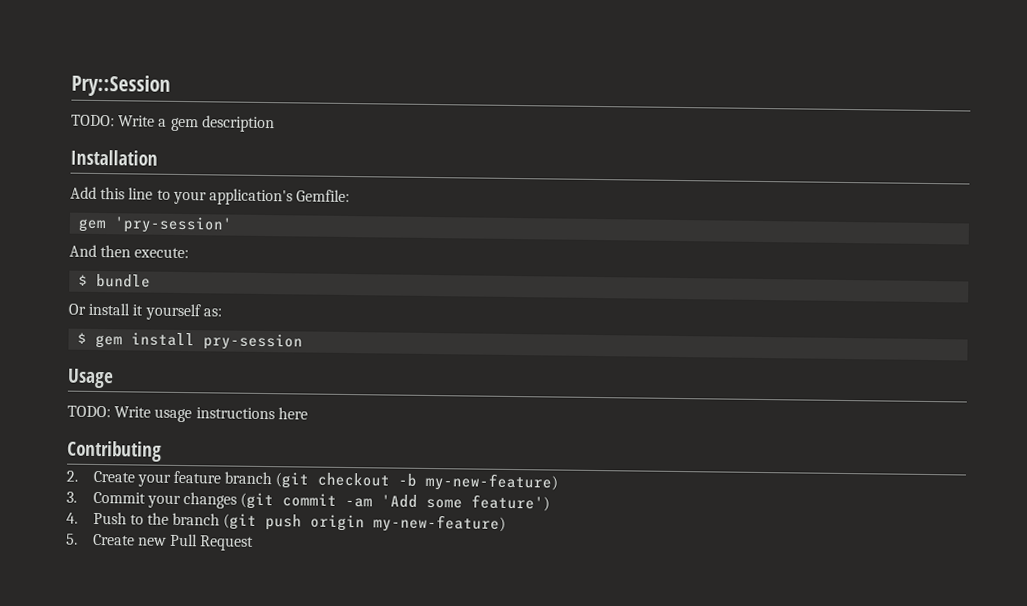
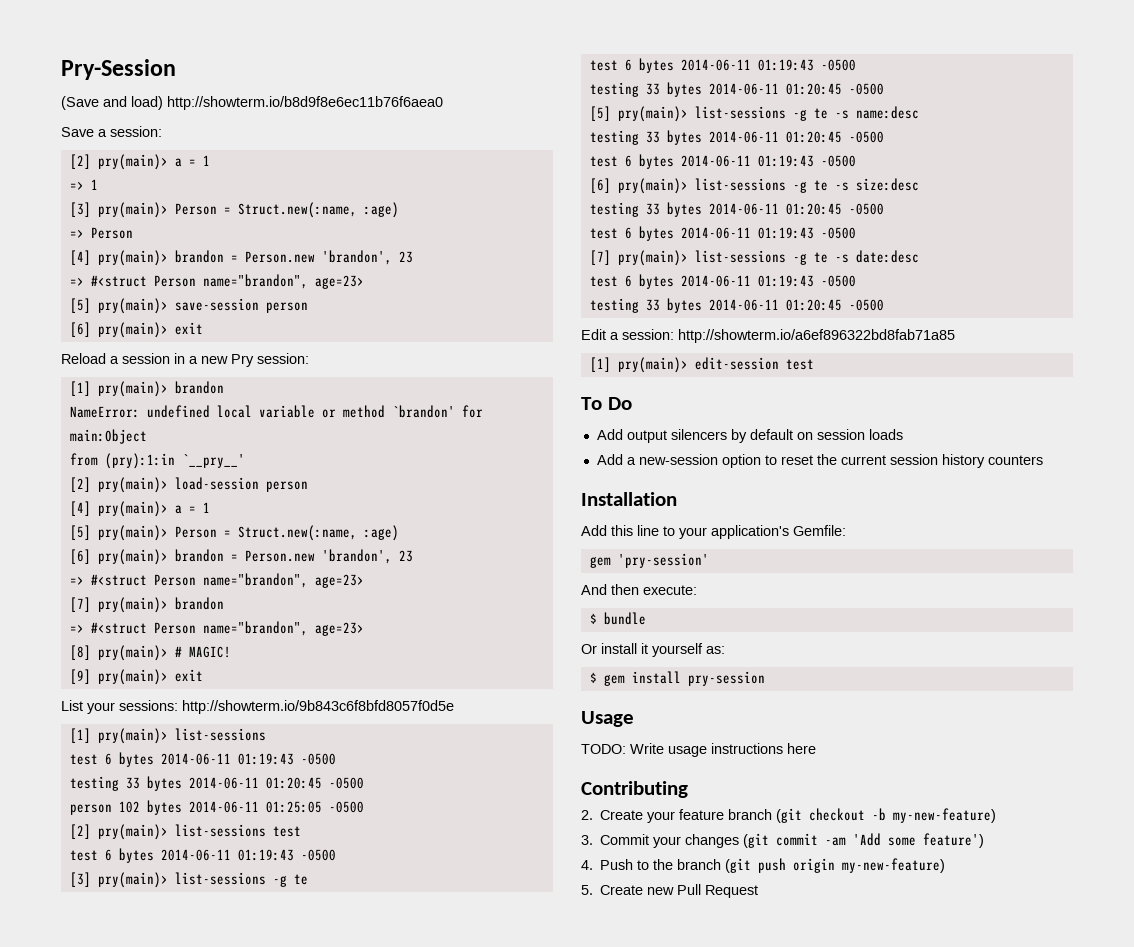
[71,74,171,97] [71,114,275,133] Pry::Session // TODO: Write a gem description -> [61,59,176,80] [61,96,443,110] [61,126,162,137] [69,154,210,170] [69,179,98,190] [69,202,399,218] [69,227,133,239] [69,250,413,266] [69,274,364,289] [69,298,308,314] [69,322,203,338] [61,353,309,367] [69,381,224,397] [69,405,483,418] [69,429,147,444] [69,453,245,469] [69,477,308,493] [69,501,210,517] [69,525,399,541] [69,549,413,565] [69,573,364,588] [69,597,224,613] [69,621,364,636] [69,645,231,661] [69,669,203,685] [61,700,454,714] [69,728,266,744] [69,752,336,767] [69,776,364,791] [69,800,364,815] [69,824,301,840] [69,848,336,863] [69,872,308,888] [589,58,856,73] [589,82,884,97] [589,106,919,122] [589,130,884,145] [589,154,856,169] [589,178,919,194] [589,202,884,217] [589,226,856,241] [589,250,919,266] [589,274,856,289] [589,298,884,313] [581,329,955,343] [589,357,814,373] [581,397,632,410] [596,429,903,443] [596,454,1043,468] Pry-Session // (Save and load) http://showterm.io/b8d9f8e6ec11b76f6aea0 // Save a session: // [2] pry(main)> a = 1 // => 1 // [3] pry(main)> Person = Struct.new(:name, :age) // => Person // [4] pry(main)> brandon = Person.new 'brandon', 23 // => #<struct Person name="brandon", age=23> // [5] pry(main)> save-session person // [6] pry(main)> exit // Reload a session in a new Pry session: // [1] pry(main)> brandon // NameError: undefined local variable or method `brandon' for main:Object // from (pry):1:in `__pry__' // [2] pry(main)> load-session person // [4] pry(main)> a = 1 // [5] pry(main)> Person = Struct.new(:name, :age) // [6] pry(main)> brandon = Person.new 'brandon', 23 // => #<struct Person name="brandon", age=23> // [7] pry(main)> brandon // => #<struct Person name="brandon", age=23> // [8] pry(main)> # MAGIC! // [9] pry(main)> exit // List your sessions: http://showterm.io/9b843c6f8bfd8057f0d5e // [1] pry(main)> list-sessions // test 6 bytes 2014-06-11 01:19:43 -0500 // testing 33 bytes 2014-06-11 01:20:45 -0500 // person 102 bytes 2014-06-11 01:25:05 -0500 // [2] pry(main)> list-sessions test // test 6 bytes 2014-06-11 01:19:43 -0500 // [3] pry(main)> list-sessions -g te // test 6 bytes 2014-06-11 01:19:43 -0500 // testing 33 bytes 2014-06-11 01:20:45 -0500 // [5] pry(main)> list-sessions -g te -s name:desc // testing 33 bytes 2014-06-11 01:20:45 -0500 // test 6 bytes 2014-06-11 01:19:43 -0500 // [6] pry(main)> list-sessions -g te -s size:desc // testing 33 bytes 2014-06-11 01:20:45 -0500 // test 6 bytes 2014-06-11 01:19:43 -0500 // [7] pry(main)> list-sessions -g te -s date:desc // test 6 bytes 2014-06-11 01:19:43 -0500 // testing 33 bytes 2014-06-11 01:20:45 -0500 // Edit a session: http://showterm.io/a6ef896322bd8fab71a85 // [1] pry(main)> edit-session test // To Do // Add output silencers by default on session loads // Add a new-session option to reset the current session history counters

